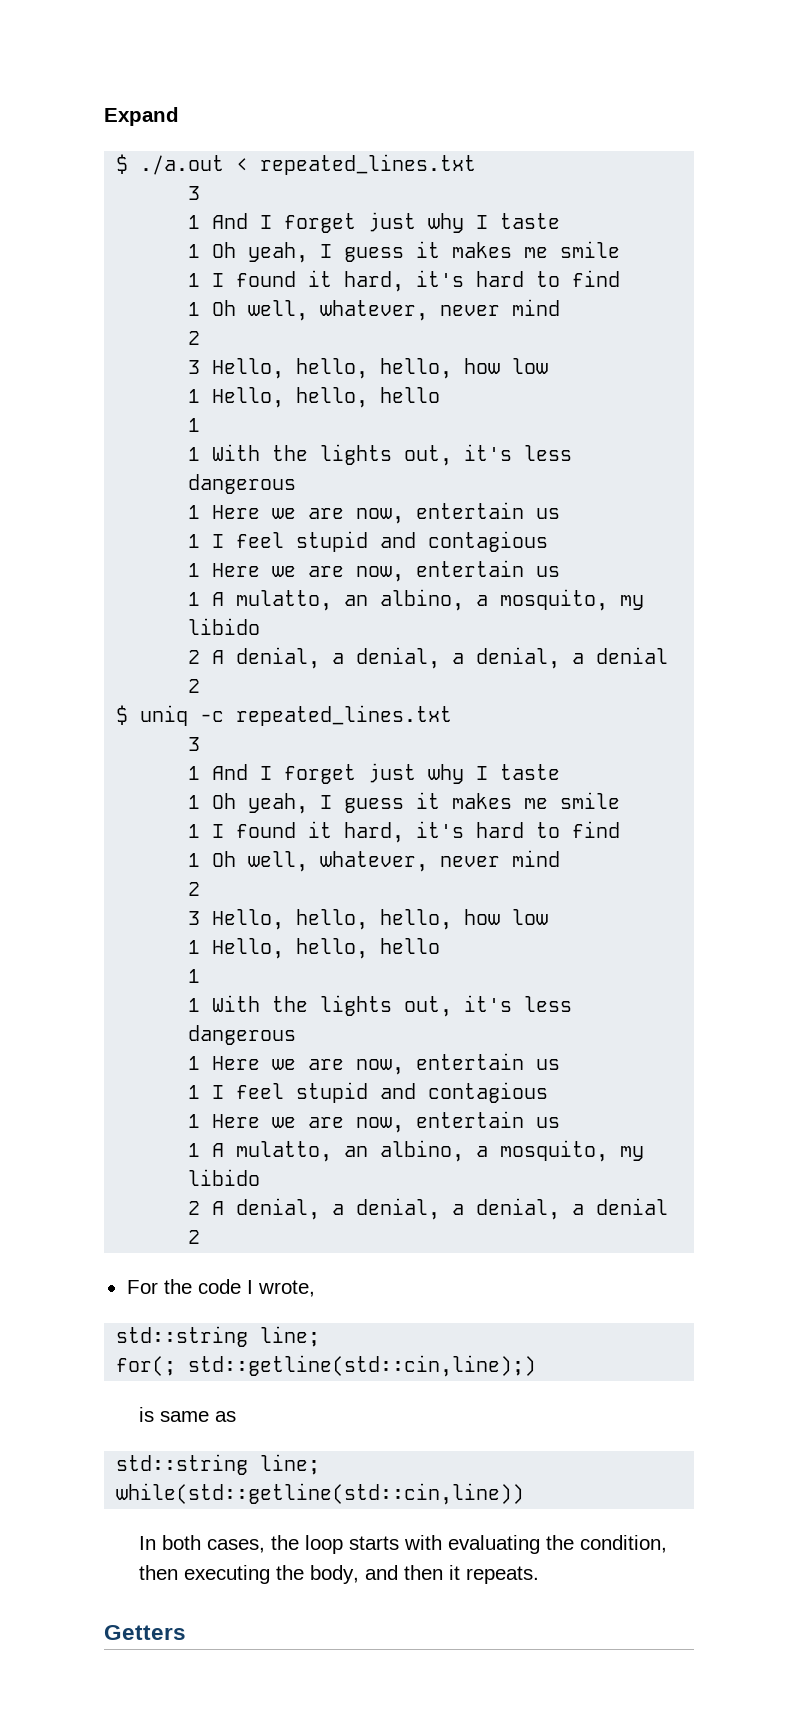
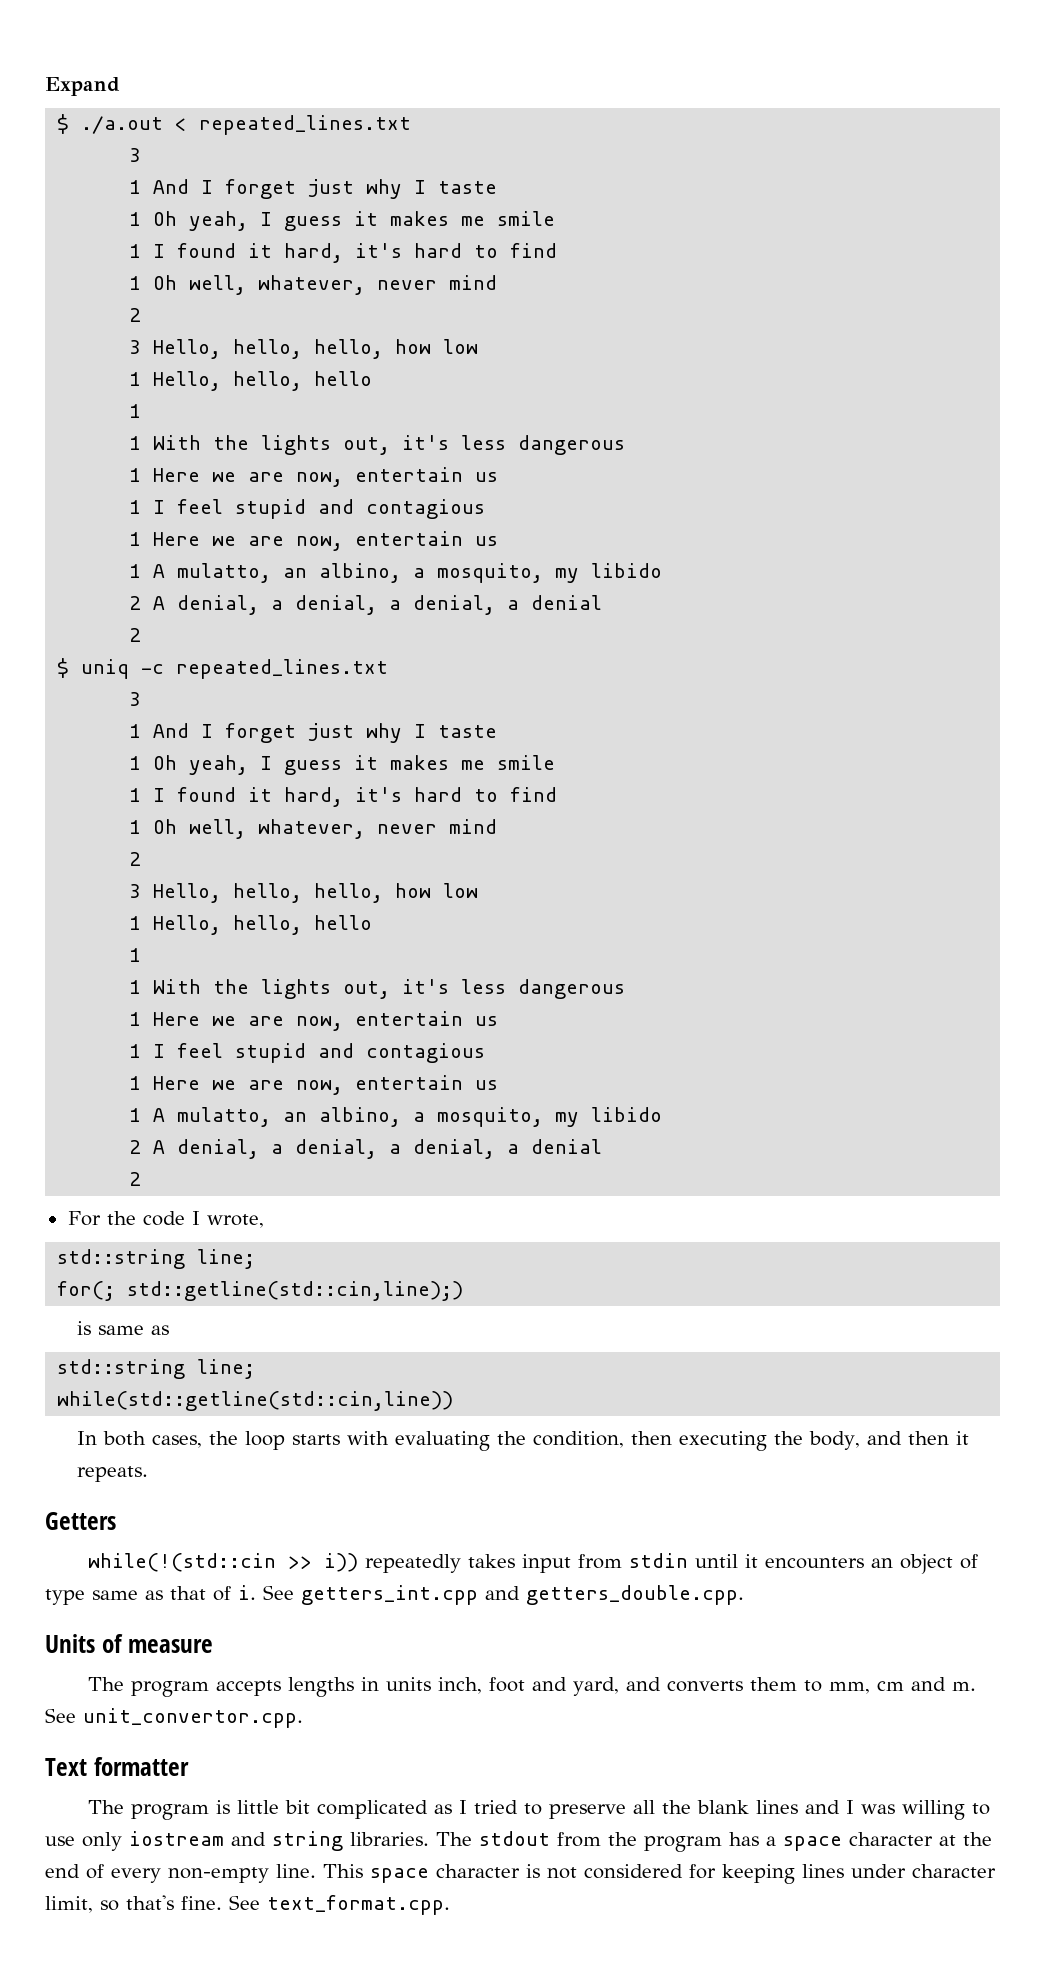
(186, 1632) none -> [88,1553,979,1574] [45,1585,744,1605] [45,1634,213,1653] [88,1677,977,1697] [45,1708,303,1728] [45,1757,189,1776] [88,1800,991,1820] [45,1831,992,1852] [45,1864,996,1884] [45,1895,450,1915] // while(!(std::cin >> i)) repeatedly takes input from stdin until it encounters an object of type same as that of i. See getters_int.cpp and getters_double.cpp. // Units of measure // The program accepts lengths in units inch, foot and yard, and converts them to mm, cm and m. See unit_convertor.cpp. // Text formatter // The program is little bit complicated as I tried to preserve all the blank lines and I was willing to use only iostream and string libraries. The stdout from the program has a space character at the end of every non-empty line. This space character is not considered for keeping lines under character limit, so that's fine. See text_format.cpp.

